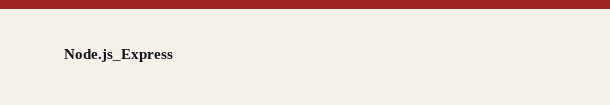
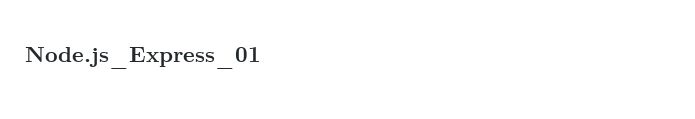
[64,49,173,62] Node.js_Express -> [25,47,261,69] Node.js_Express_01

